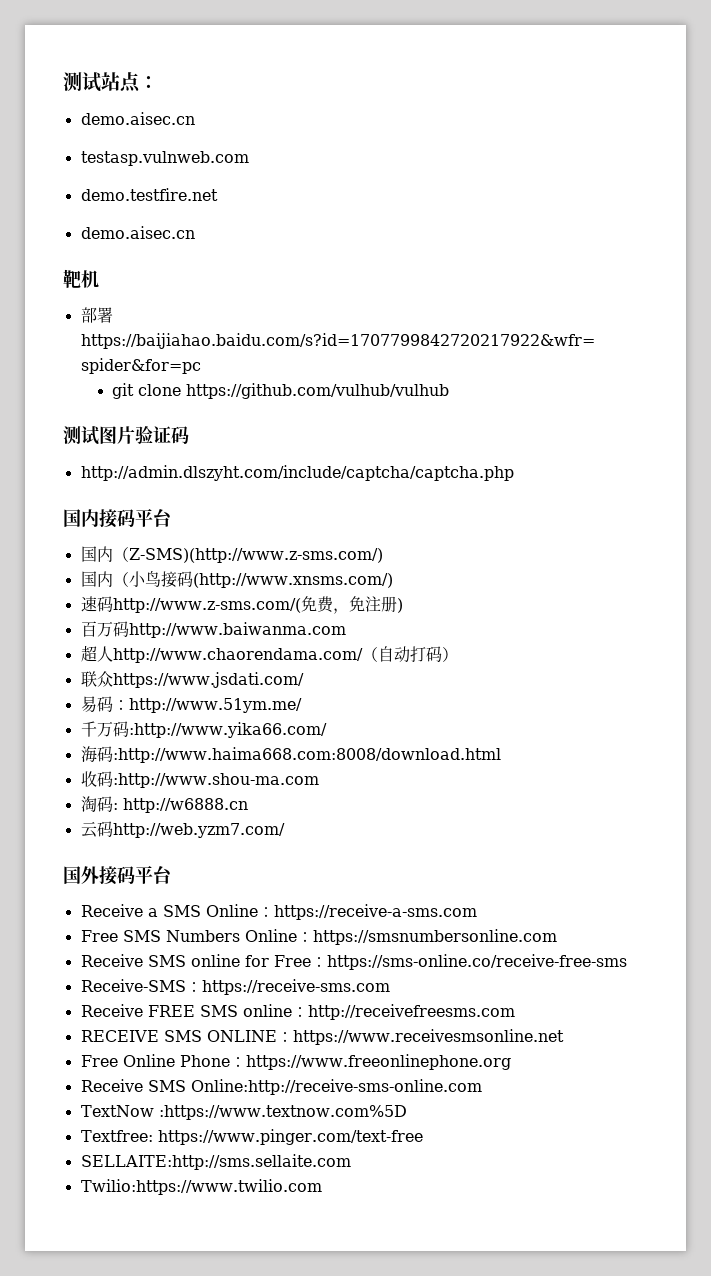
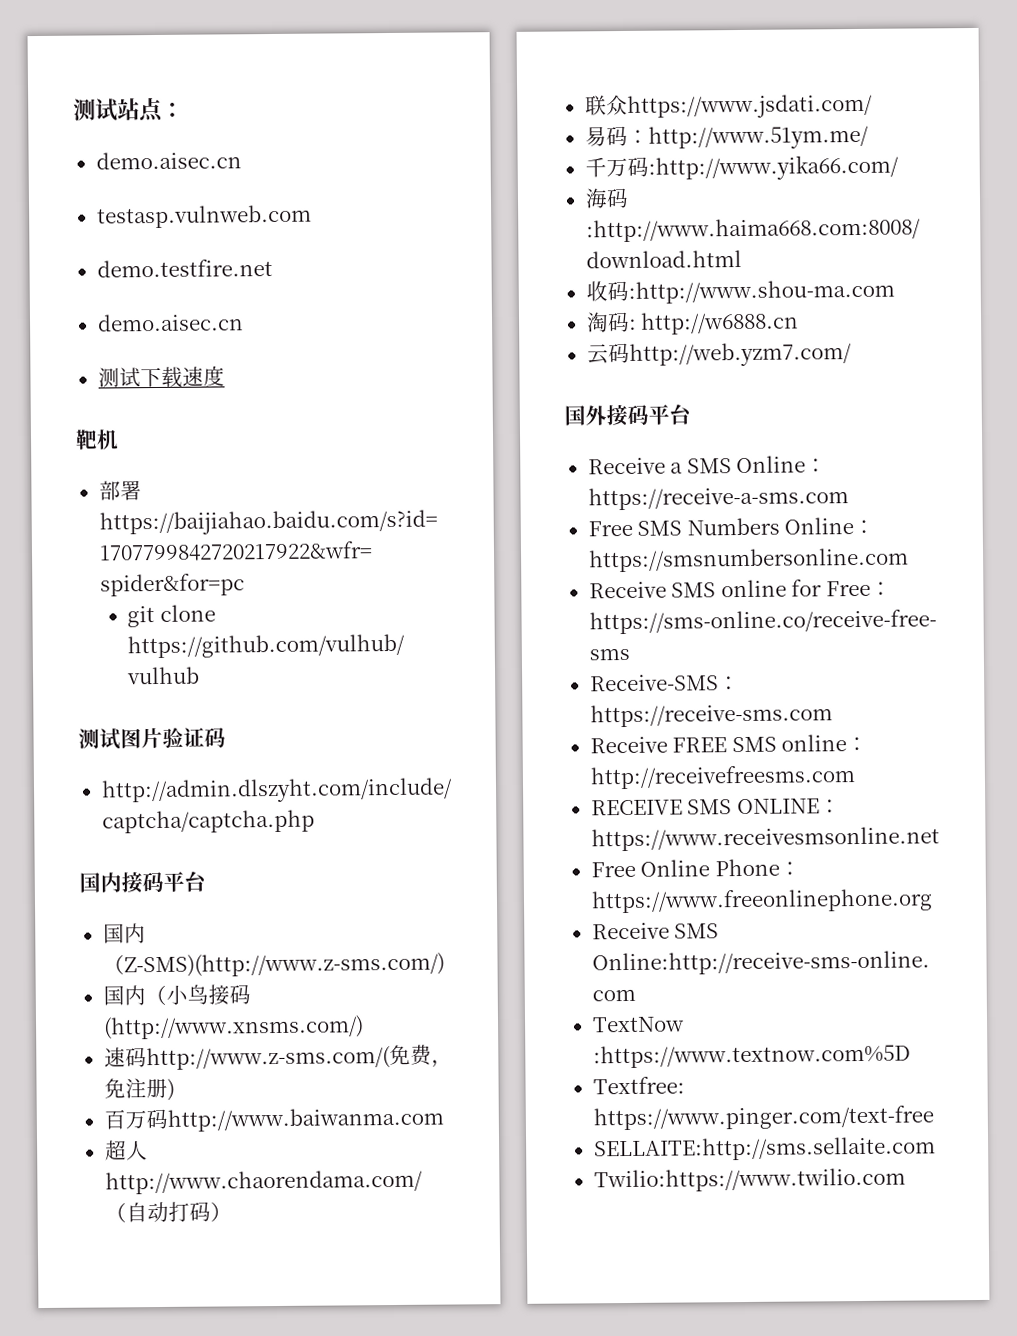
(195, 232) none -> [97,365,225,388] // 测试下载速度

